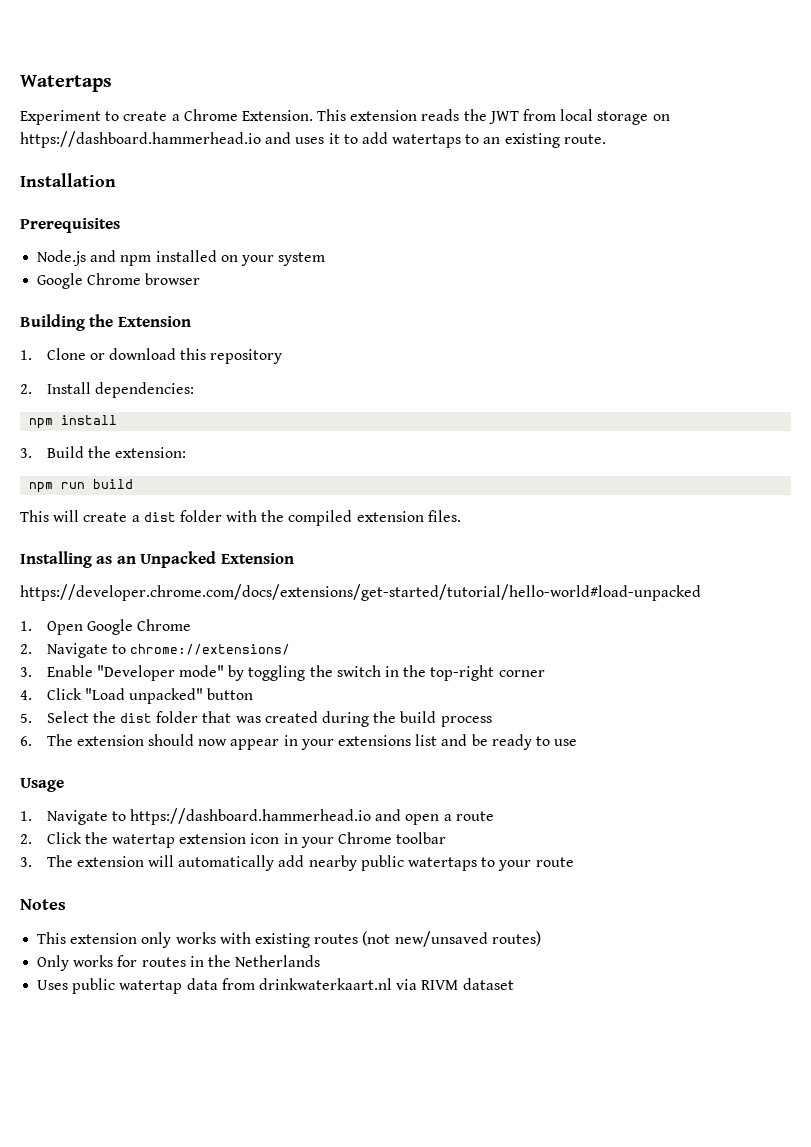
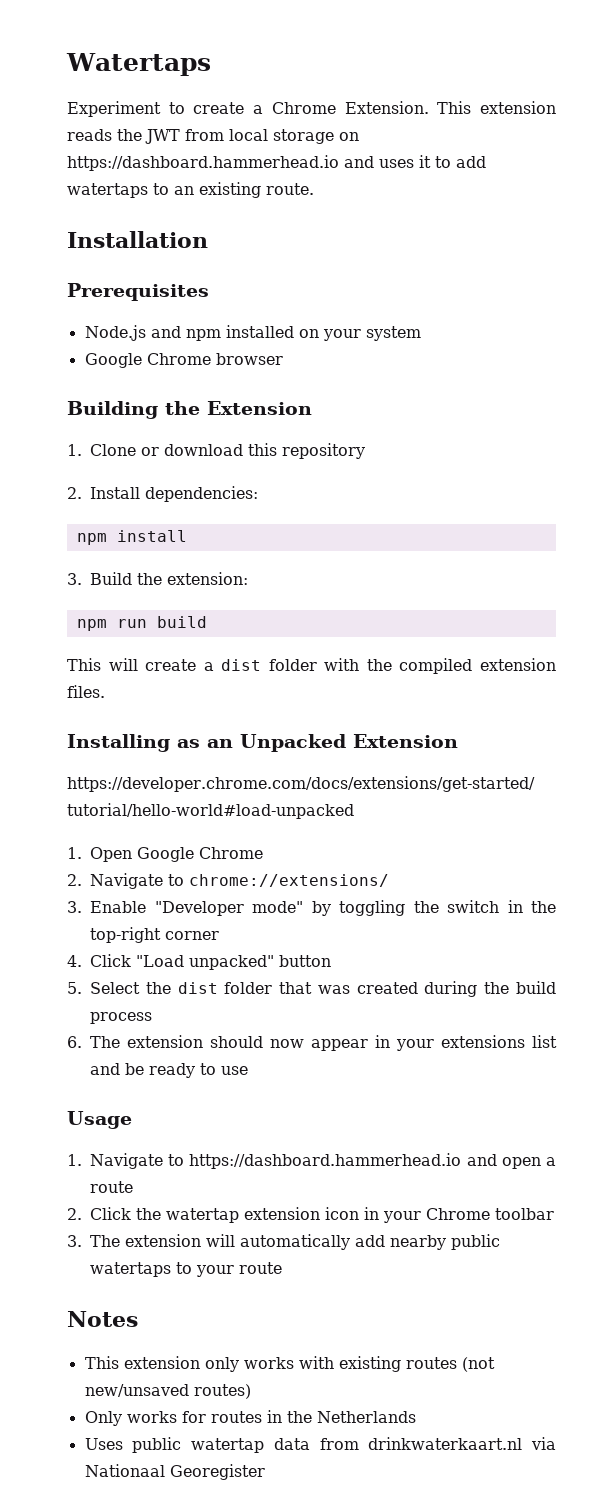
[421,978,514,990] RIVM dataset -> [84,1464,265,1480] Nationaal Georegister

